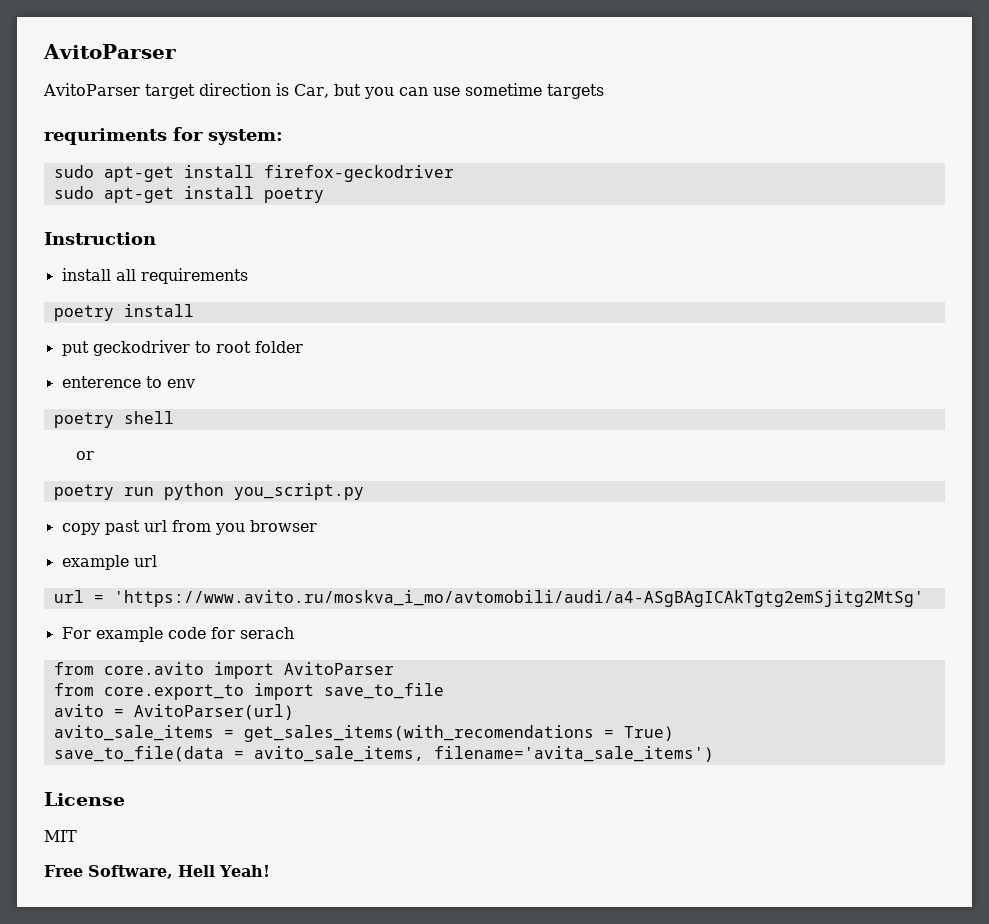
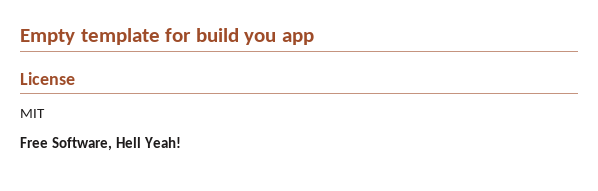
[43,44,176,59] [43,83,604,99] [44,127,283,145] [53,165,454,182] [53,186,324,203] [44,232,156,245] [61,268,248,284] [53,304,194,321] [61,340,303,356] [61,376,195,388] [53,411,174,428] [75,451,94,460] [53,483,364,500] [61,520,317,535] [61,555,157,570] [53,590,924,607] [61,627,294,642] [53,662,394,679] [53,683,444,700] [53,704,294,720] [53,725,674,742] [53,746,714,762] AvitoParser // AvitoParser target direction is Car, but you can use sometime targets // requriments for system: // sudo apt-get install firefox-geckodriver // sudo apt-get install poetry // Instruction // install all requirements // poetry install // put geckodriver to root folder // enterence to env // poetry shell // or // poetry run python you_script.py // copy past url from you browser // example url // url = 'https://www.avito.ru/moskva_i_mo/avtomobili/audi/a4-ASgBAgICAkTgtg2emSjitg2MtSg' // For example сode for serach // from core.avito import AvitoParser // from core.export_to import save_to_file // avito = AvitoParser(url) // avito_sale_items = get_sales_items(with_recomendations = True) // save_to_file(data = avito_sale_items, filename='avita_sale_items') -> [20,28,314,45] Empty template for build you app

